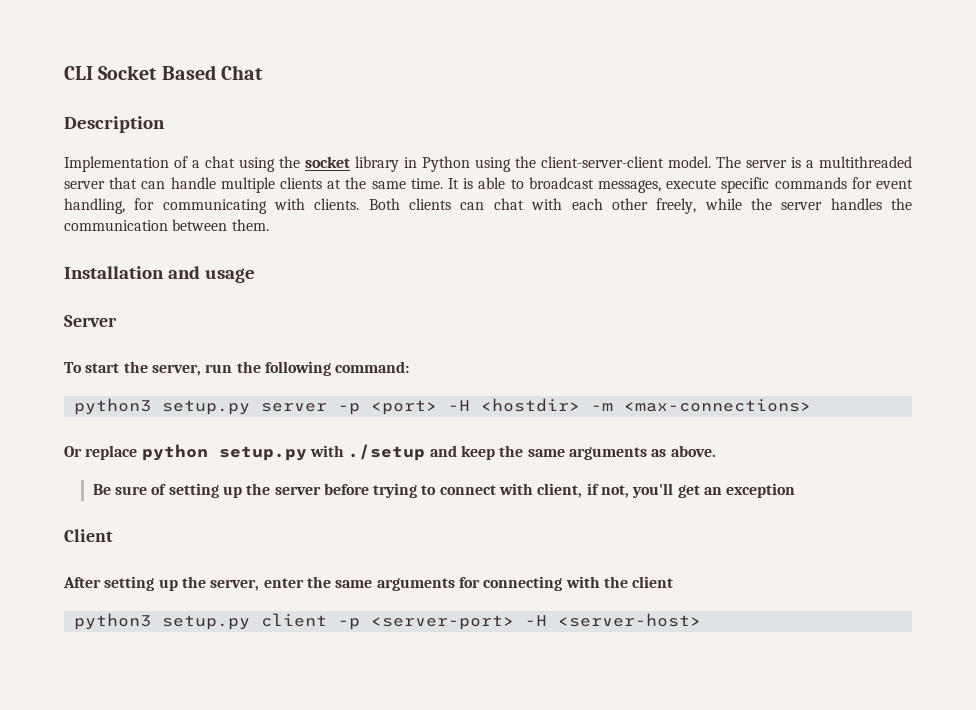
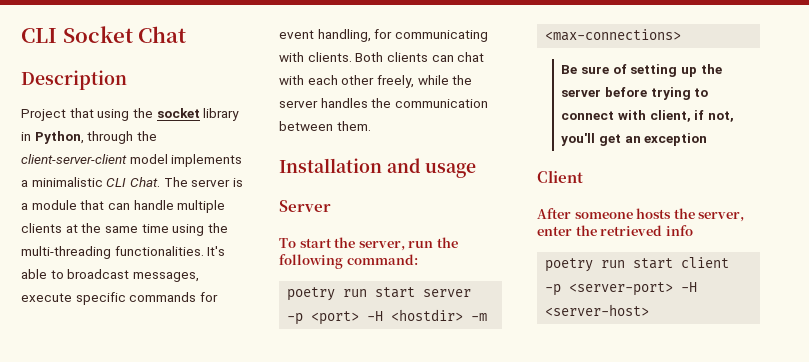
[161,65,216,80] Based -> (133, 34) none
[64,156,235,172] Implementation of a chat -> [21,108,94,121] Project that
[422,156,711,172] Python using the client-server-client model. -> [34,131,157,144] [21,154,243,167] [21,177,160,187] Python, through the client-server-client model implements a minimalistic CLI Chat.
[819,156,912,168] [64,181,105,189] multithreaded server -> [31,200,77,210] module
[410,178,474,189] time. It is -> [141,223,228,236] [21,246,226,259] time using the multi-threading functionalities. It's
[73,398,250,415] python3 setup.py -> [287,287,416,301] poetry run start
[64,444,716,461] // Or replace python setup.py with ./setup and keep the same arguments as above. -> (682, 35) none
[104,576,178,591] setting up -> [574,208,672,219] someone hosts
[335,576,674,591] [73,613,250,630] same arguments for connecting with the client // python3 setup.py -> [600,225,693,236] [545,258,674,272] retrieved info // poetry run start

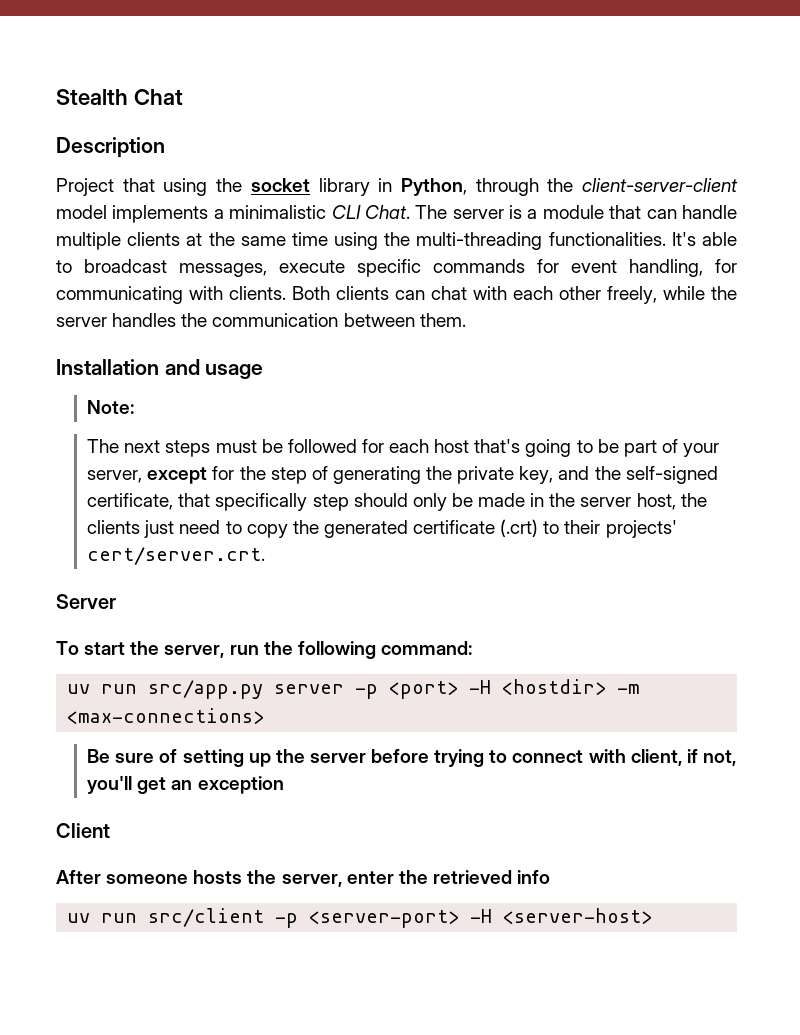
[21,26,133,43] CLI Socket -> [56,89,128,105] Stealth
(477, 170) none -> [87,400,135,414] [87,439,720,457] [87,466,718,484] [87,493,707,511] [87,519,677,538] [87,547,266,565] // Note: // The next steps must be followed for each host that's going to be part of your server, except for the step of generating the private key, and the self-signed certificate, that specifically step should only be made in the server host, the clients just need to copy the generated certificate (.crt) to their projects' cert/server.crt.
[287,287,416,301] poetry run start -> [67,680,264,699] uv run src/app.py
[545,257,730,272] poetry run start client -> [67,908,265,927] uv run src/client

